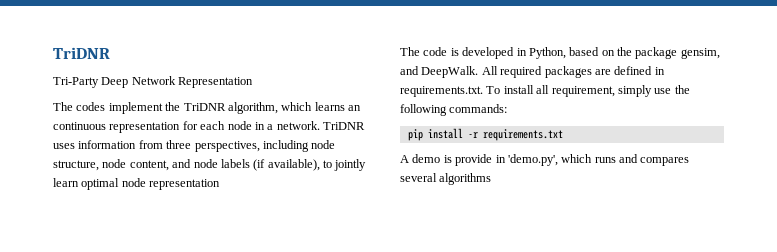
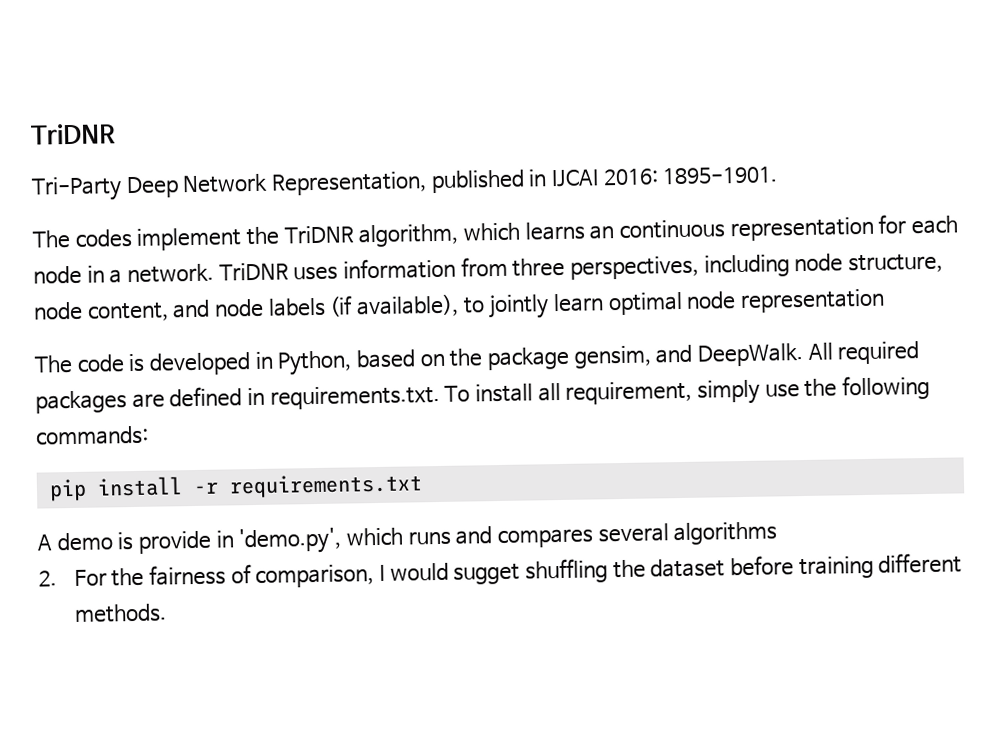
[178,77,254,88] Representation -> [270,166,779,196] Representation, published in IJCAI 2016: 1895-1901.
(492, 179) none -> [38,552,963,589] [73,603,167,623] // 2. For the fairness of comparison, I would sugget shuffling the dataset before training different methods.

